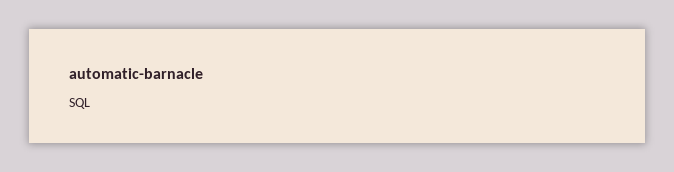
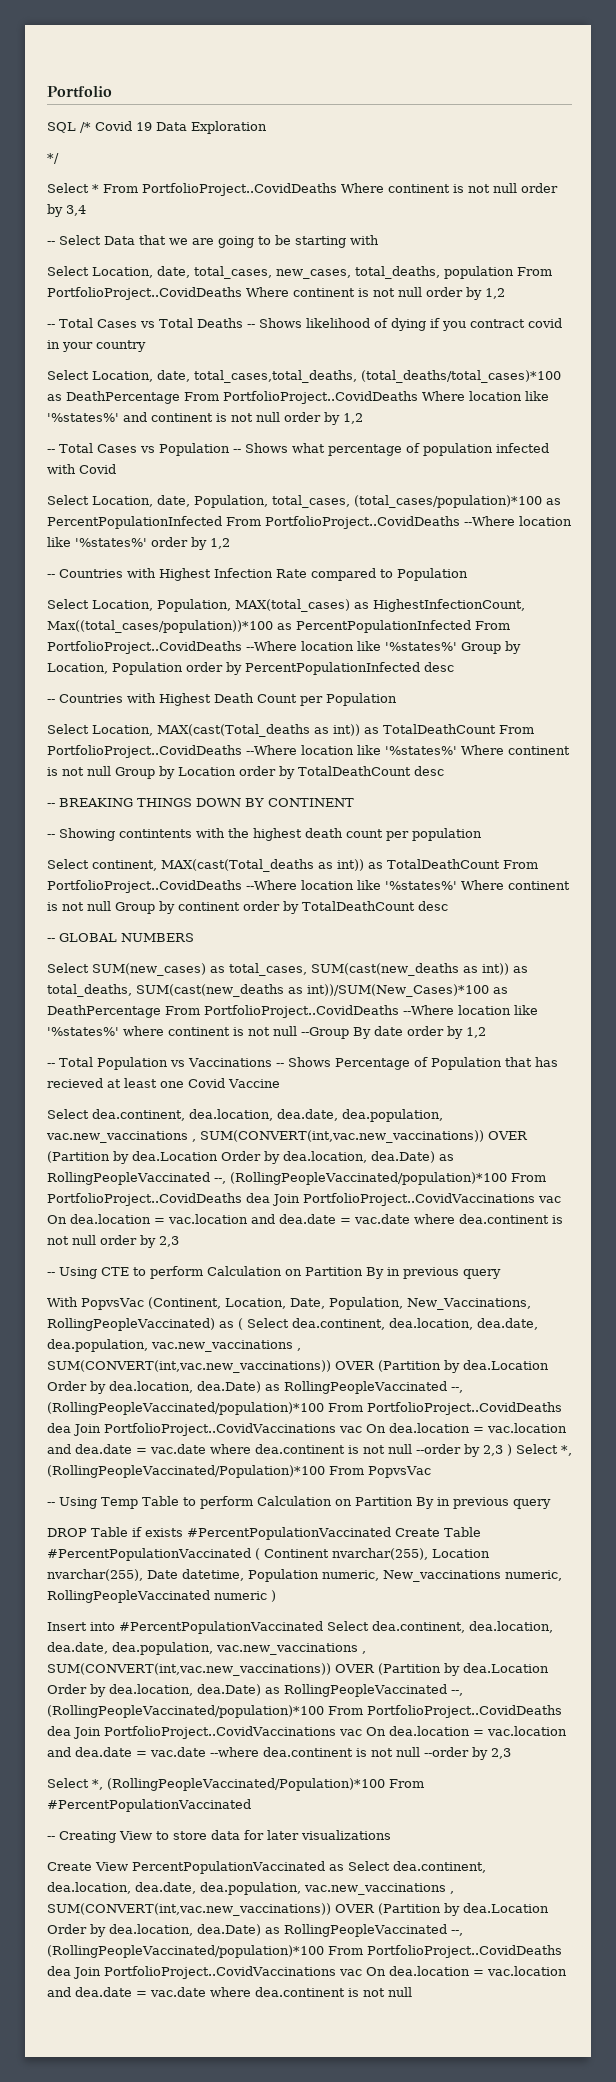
[69,68,203,79] automatic-barnacle -> [47,86,112,98] Portfolio
(90, 103) none -> [80,121,267,134] [47,153,59,164] [47,183,558,196] [47,204,86,217] [47,235,379,248] [47,266,552,279] [47,287,505,300] [47,318,562,331] [47,340,146,352] [47,370,561,383] [47,391,549,404] [47,412,363,425] [47,443,549,456] [47,464,116,474] [47,495,561,508] [47,516,572,529] [47,537,230,550] [47,568,468,581] [47,599,525,612] [47,620,510,633] [47,641,521,654] [47,662,454,675] [47,693,397,706] [47,724,534,737] [47,745,570,758] [47,766,444,779] [47,798,354,807] [47,828,482,841] [47,859,538,872] [47,880,570,893] [47,901,448,914] [47,933,194,942] [47,963,528,976] [47,984,508,997] [47,1005,538,1018] [47,1026,486,1039] [47,1057,558,1070] [47,1078,280,1088] [47,1109,443,1122] [46,1130,528,1143] [47,1151,454,1164] [47,1172,546,1185] [47,1193,561,1206] [47,1214,563,1224] [47,1235,179,1248] [47,1266,501,1279] [47,1297,531,1310] [47,1318,538,1331] [47,1339,301,1352] [47,1360,549,1373] [47,1381,463,1394] [47,1402,562,1415] [47,1423,567,1436] [47,1444,572,1457] [47,1465,431,1478] [47,1496,551,1509] [47,1527,481,1540] [47,1548,490,1561] [47,1569,562,1582] [47,1590,276,1603] [47,1621,553,1634] [47,1642,366,1655] [47,1663,549,1676] [47,1684,463,1697] [47,1705,562,1718] [47,1726,567,1739] [47,1747,511,1760] [47,1778,424,1791] [47,1799,251,1812] [47,1830,391,1843] [47,1861,486,1874] [47,1882,454,1895] [47,1903,549,1916] [47,1924,463,1937] [47,1945,562,1958] [47,1966,567,1979] [47,1987,412,1997] /* Covid 19 Data Exploration // */ // Select * From PortfolioProject..CovidDeaths Where continent is not null order by 3,4 // -- Select Data that we are going to be starting with // Select Location, date, total_cases, new_cases, total_deaths, population From PortfolioProject..CovidDeaths Where continent is not null order by 1,2 // -- Total Cases vs Total Deaths -- Shows likelihood of dying if you contract covid in your country // Select Location, date, total_cases,total_deaths, (total_deaths/total_cases)*100 as DeathPercentage From PortfolioProject..CovidDeaths Where location like '%states%' and continent is not null order by 1,2 // -- Total Cases vs Population -- Shows what percentage of population infected with Covid // Select Location, date, Population, total_cases, (total_cases/population)*100 as PercentPopulationInfected From PortfolioProject..CovidDeaths --Where location like '%states%' order by 1,2 // -- Countries with Highest Infection Rate compared to Population // Select Location, Population, MAX(total_cases) as HighestInfectionCount, Max((total_cases/population))*100 as PercentPopulationInfected From PortfolioProject..CovidDeaths --Where location like '%states%' Group by Location, Population order by PercentPopulationInfected desc // -- Countries with Highest Death Count per Population // Select Location, MAX(cast(Total_deaths as int)) as TotalDeathCount From PortfolioProject..CovidDeaths --Where location like '%states%' Where continent is not null Group by Location order by TotalDeathCount desc // -- BREAKING THINGS DOWN BY CONTINENT // -- Showing contintents with the highest death count per population // Select continent, MAX(cast(Total_deaths as int)) as TotalDeathCount From PortfolioProject..CovidDeaths --Where location like '%states%' Where continent is not null Group by continent order by TotalDeathCount desc // -- GLOBAL NUMBERS // Select SUM(new_cases) as total_cases, SUM(cast(new_deaths as int)) as total_deaths, SUM(cast(new_deaths as int))/SUM(New_Cases)*100 as DeathPercentage From PortfolioProject..CovidDeaths --Where location like '%states%' where continent is not null --Group By date order by 1,2 // -- Total Population vs Vaccinations -- Shows Percentage of Population that has recieved at least one Covid Vaccine // Select dea.continent, dea.location, dea.date, dea.population, vac.new_vaccinations , SUM(CONVERT(int,vac.new_vaccinations)) OVER (Partition by dea.Location Order by dea.location, dea.Date) as RollingPeopleVaccinated --, (RollingPeopleVaccinated/population)*100 From PortfolioProject..CovidDeaths dea Join PortfolioProject..CovidVaccinations vac On dea.location = vac.location and dea.date = vac.date where dea.continent is not null order by 2,3 // -- Using CTE to perform Calculation on Partition By in previous query // With PopvsVac (Continent, Location, Date, Population, New_Vaccinations, RollingPeopleVaccinated) as ( Select dea.continent, dea.location, dea.date, dea.population, vac.new_vaccinations , SUM(CONVERT(int,vac.new_vaccinations)) OVER (Partition by dea.Location Order by dea.location, dea.Date) as RollingPeopleVaccinated --, (RollingPeopleVaccinated/population)*100 From PortfolioProject..CovidDeaths dea Join PortfolioProject..CovidVaccinations vac On dea.location = vac.location and dea.date = vac.date where dea.continent is not null --order by 2,3 ) Select *, (RollingPeopleVaccinated/Population)*100 From PopvsVac // -- Using Temp Table to perform Calculation on Partition By in previous query // DROP Table if exists #PercentPopulationVaccinated Create Table #PercentPopulationVaccinated ( Continent nvarchar(255), Location nvarchar(255), Date datetime, Population numeric, New_vaccinations numeric, RollingPeopleVaccinated numeric ) // Insert into #PercentPopulationVaccinated Select dea.continent, dea.location, dea.date, dea.population, vac.new_vaccinations , SUM(CONVERT(int,vac.new_vaccinations)) OVER (Partition by dea.Location Order by dea.location, dea.Date) as RollingPeopleVaccinated --, (RollingPeopleVaccinated/population)*100 From PortfolioProject..CovidDeaths dea Join PortfolioProject..CovidVaccinations vac On dea.location = vac.location and dea.date = vac.date --where dea.continent is not null --order by 2,3 // Select *, (RollingPeopleVaccinated/Population)*100 From #PercentPopulationVaccinated // -- Creating View to store data for later visualizations // Create View PercentPopulationVaccinated as Select dea.continent, dea.location, dea.date, dea.population, vac.new_vaccinations , SUM(CONVERT(int,vac.new_vaccinations)) OVER (Partition by dea.Location Order by dea.location, dea.Date) as RollingPeopleVaccinated --, (RollingPeopleVaccinated/population)*100 From PortfolioProject..CovidDeaths dea Join PortfolioProject..CovidVaccinations vac On dea.location = vac.location and dea.date = vac.date where dea.continent is not null

